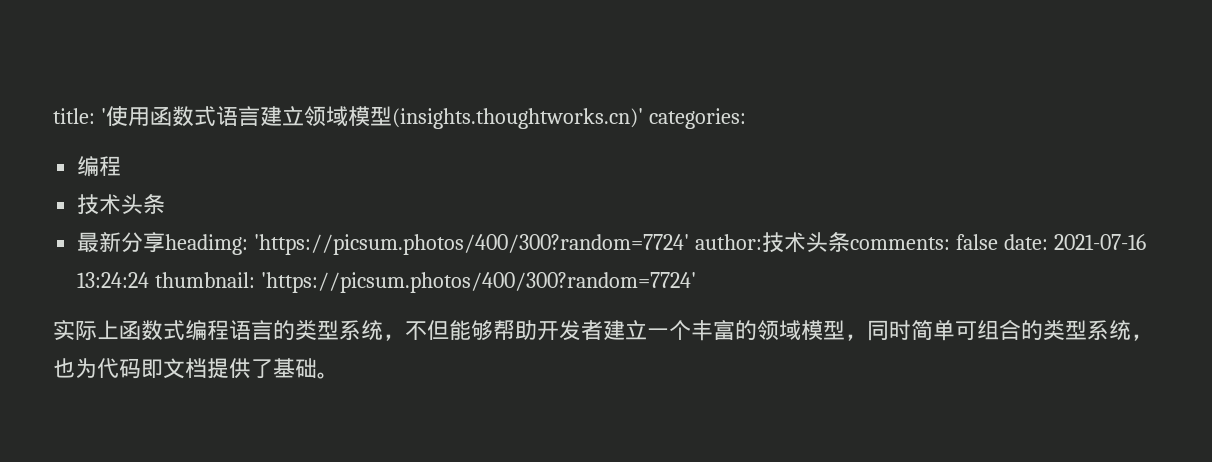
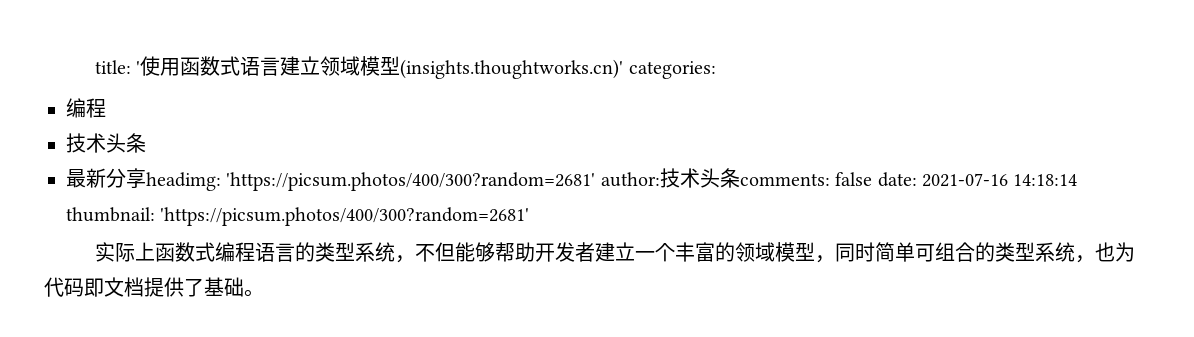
[254,234,690,255] 'https://picsum.photos/400/300?random=7724' -> [226,172,596,191] 'https://picsum.photos/400/300?random=2681'
[77,272,697,293] 13:24:24 thumbnail: 'https://picsum.photos/400/300?random=7724' -> [1013,174,1078,186] [66,207,530,226] 14:18:14 thumbnail: 'https://picsum.photos/400/300?random=2681'

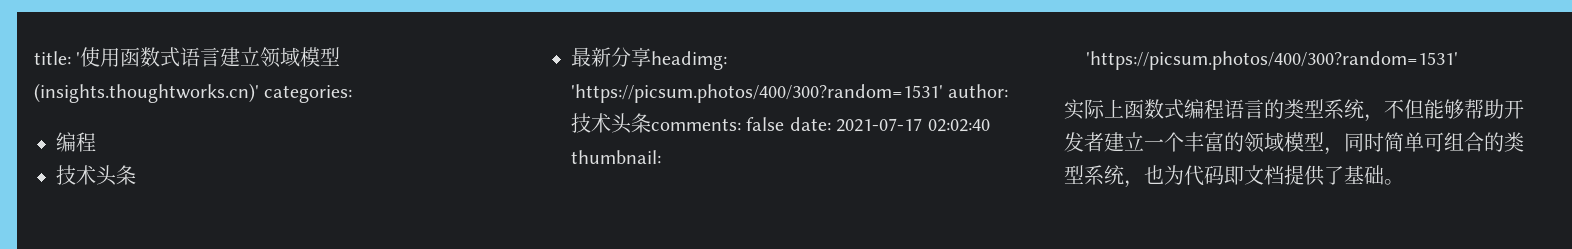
[226,172,596,191] 'https://picsum.photos/400/300?random=2681' -> [571,84,943,103] 'https://picsum.photos/400/300?random=1531'
[921,173,1078,187] [66,207,530,226] 2021-07-16 14:18:14 thumbnail: 'https://picsum.photos/400/300?random=2681' -> [836,118,990,132] [571,150,661,164] [1086,51,1458,70] 2021-07-17 02:02:40 thumbnail: 'https://picsum.photos/400/300?random=1531'

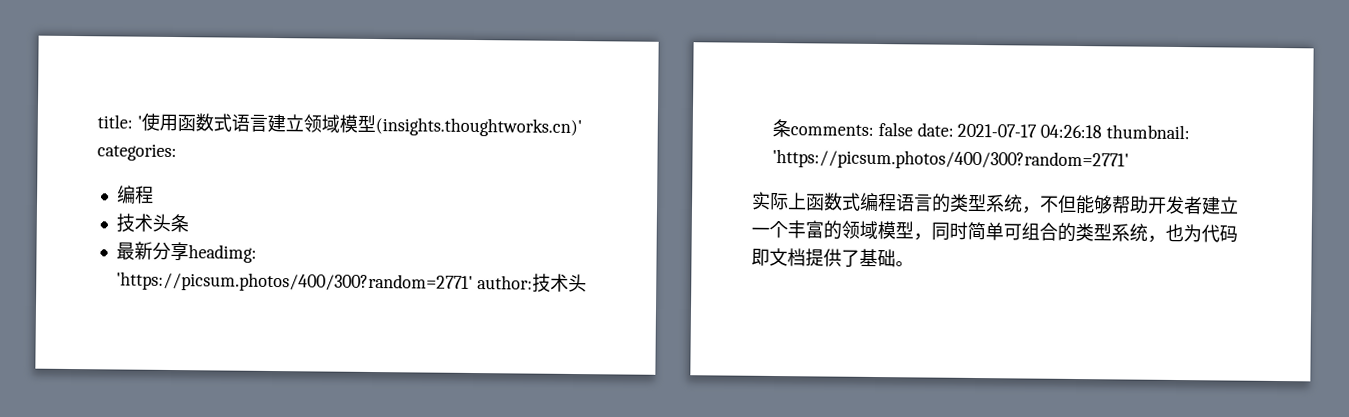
[571,84,943,103] 'https://picsum.photos/400/300?random=1531' -> [115,271,473,293] 'https://picsum.photos/400/300?random=2771'
[927,119,990,132] [571,150,661,164] [1086,51,1458,70] 02:02:40 thumbnail: 'https://picsum.photos/400/300?random=1531' -> [1040,124,1191,140] [771,148,1129,171] 04:26:18 thumbnail: 'https://picsum.photos/400/300?random=2771'

